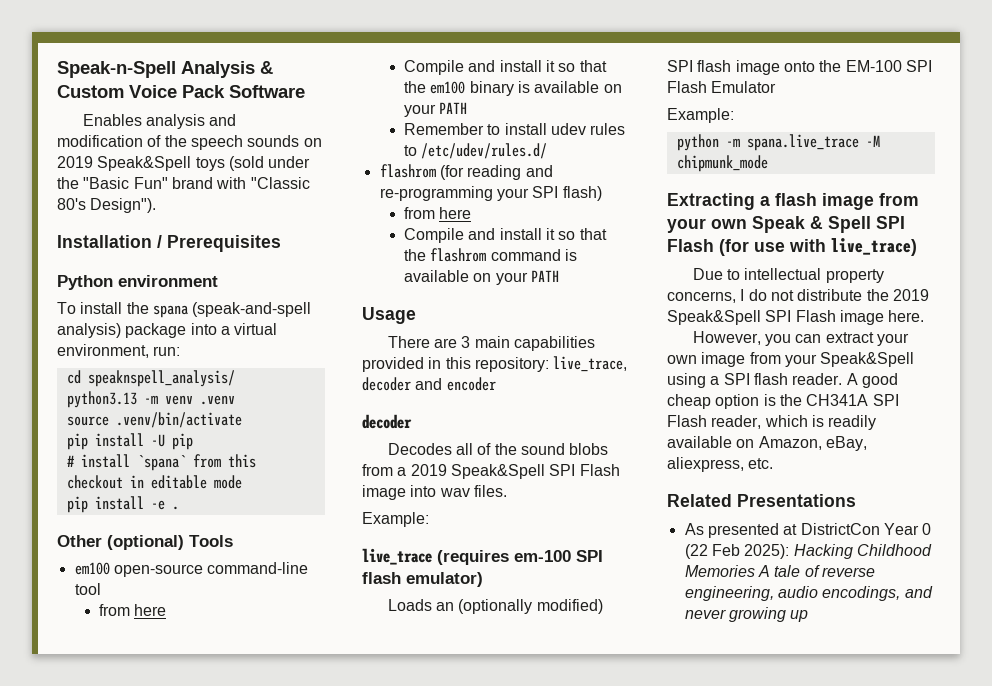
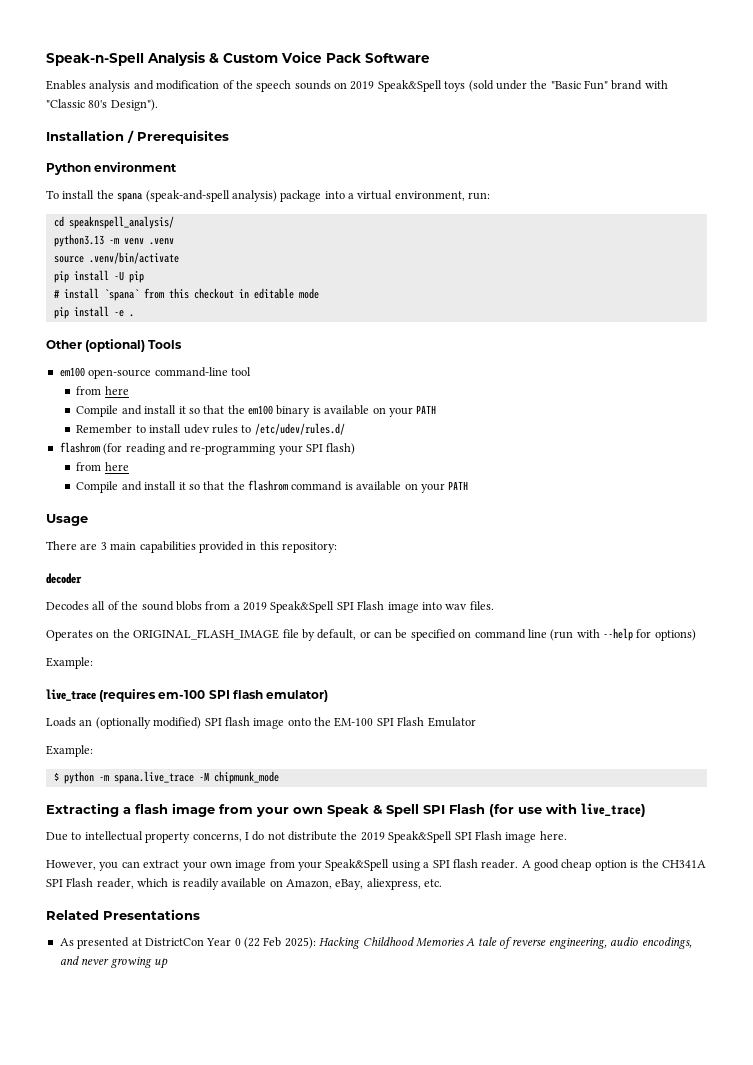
[553,356,628,372] [362,377,496,391] live_trace, decoder and encoder -> (337, 547) none
(507, 491) none -> [46,628,696,641] // Operates on the ORIGINAL_FLASH_IMAGE file by default, or can be specified on command line (run with --help for options)
(734, 115) none -> [53,772,59,781] $

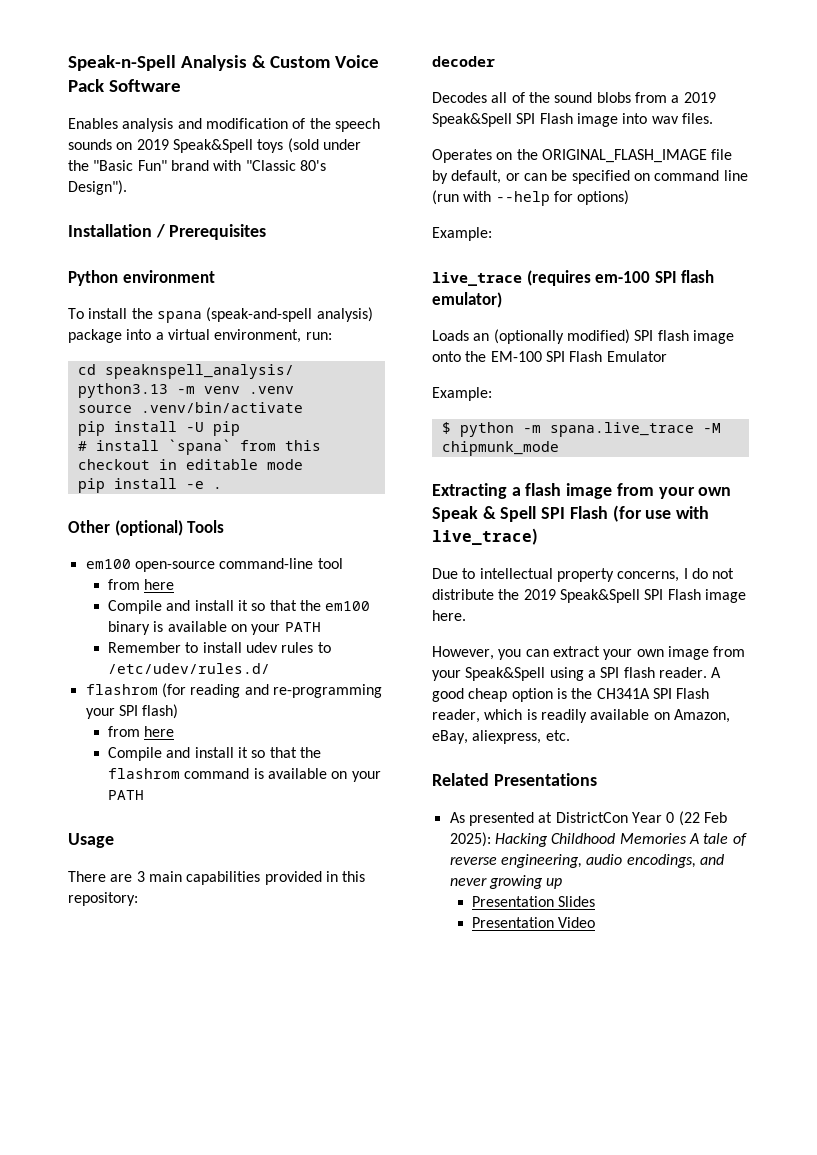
(168, 963) none -> [472,896,596,907] [472,917,596,928] // Presentation Slides // Presentation Video

